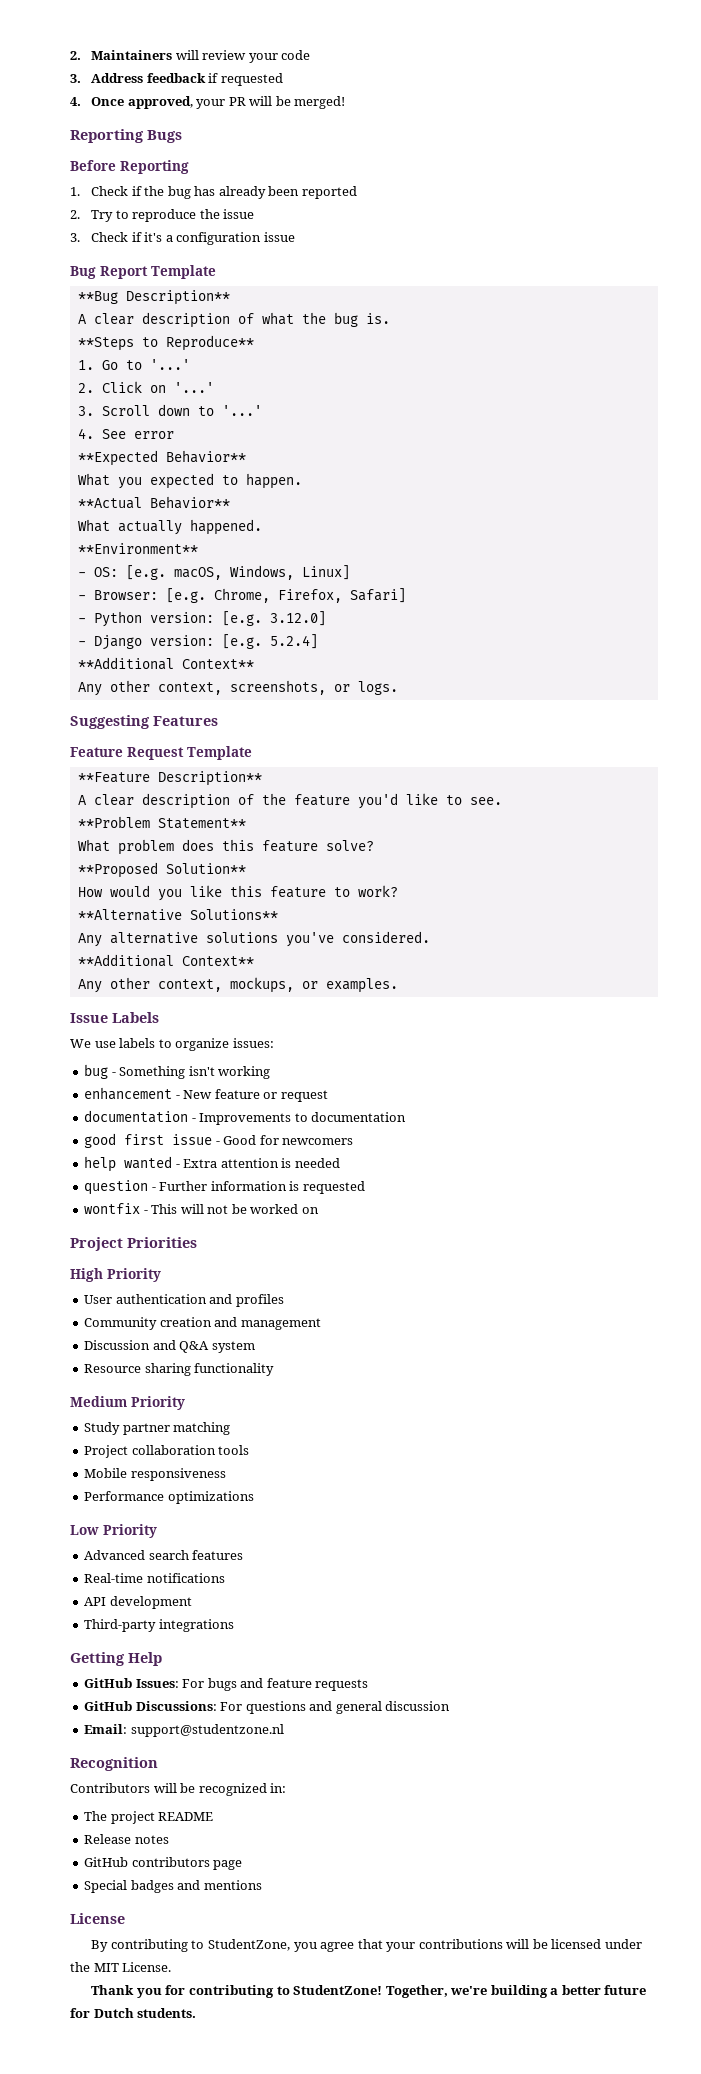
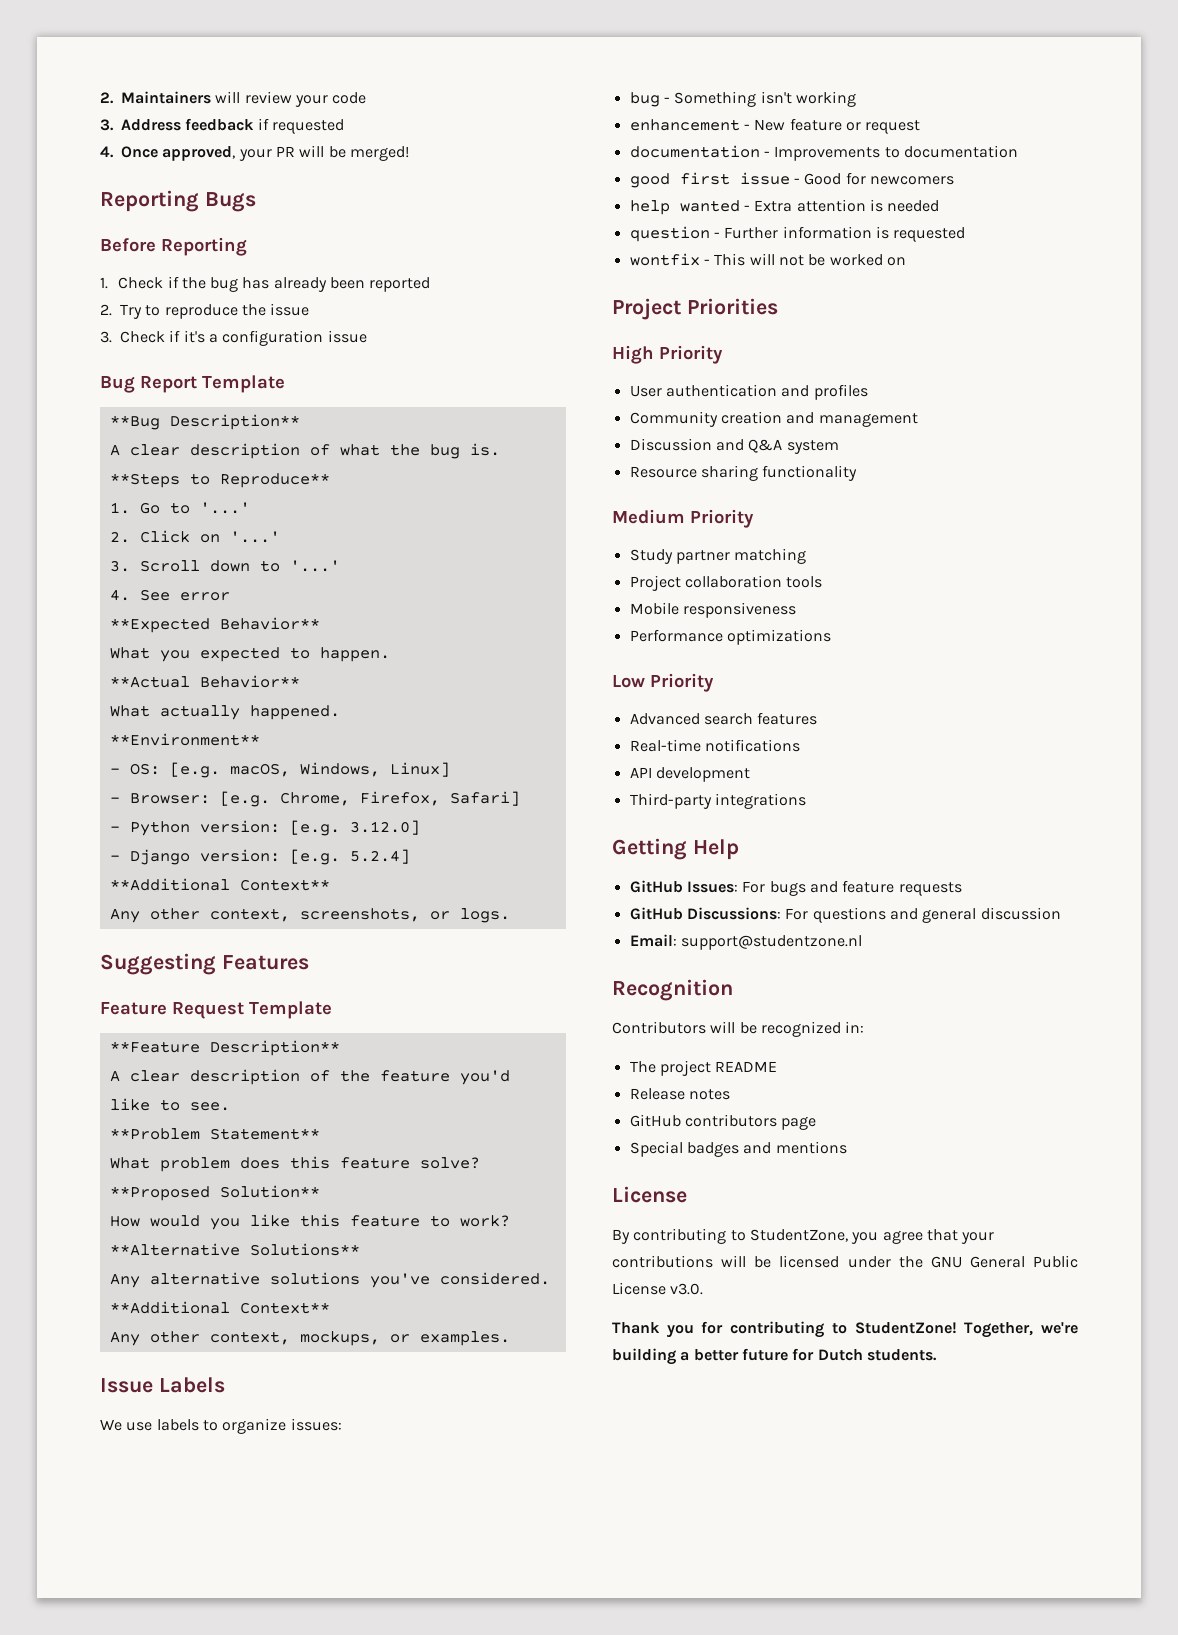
[93,1962,172,1972] MIT License. -> [930,1255,1078,1268] [612,1282,704,1295] GNU General Public License v3.0.

